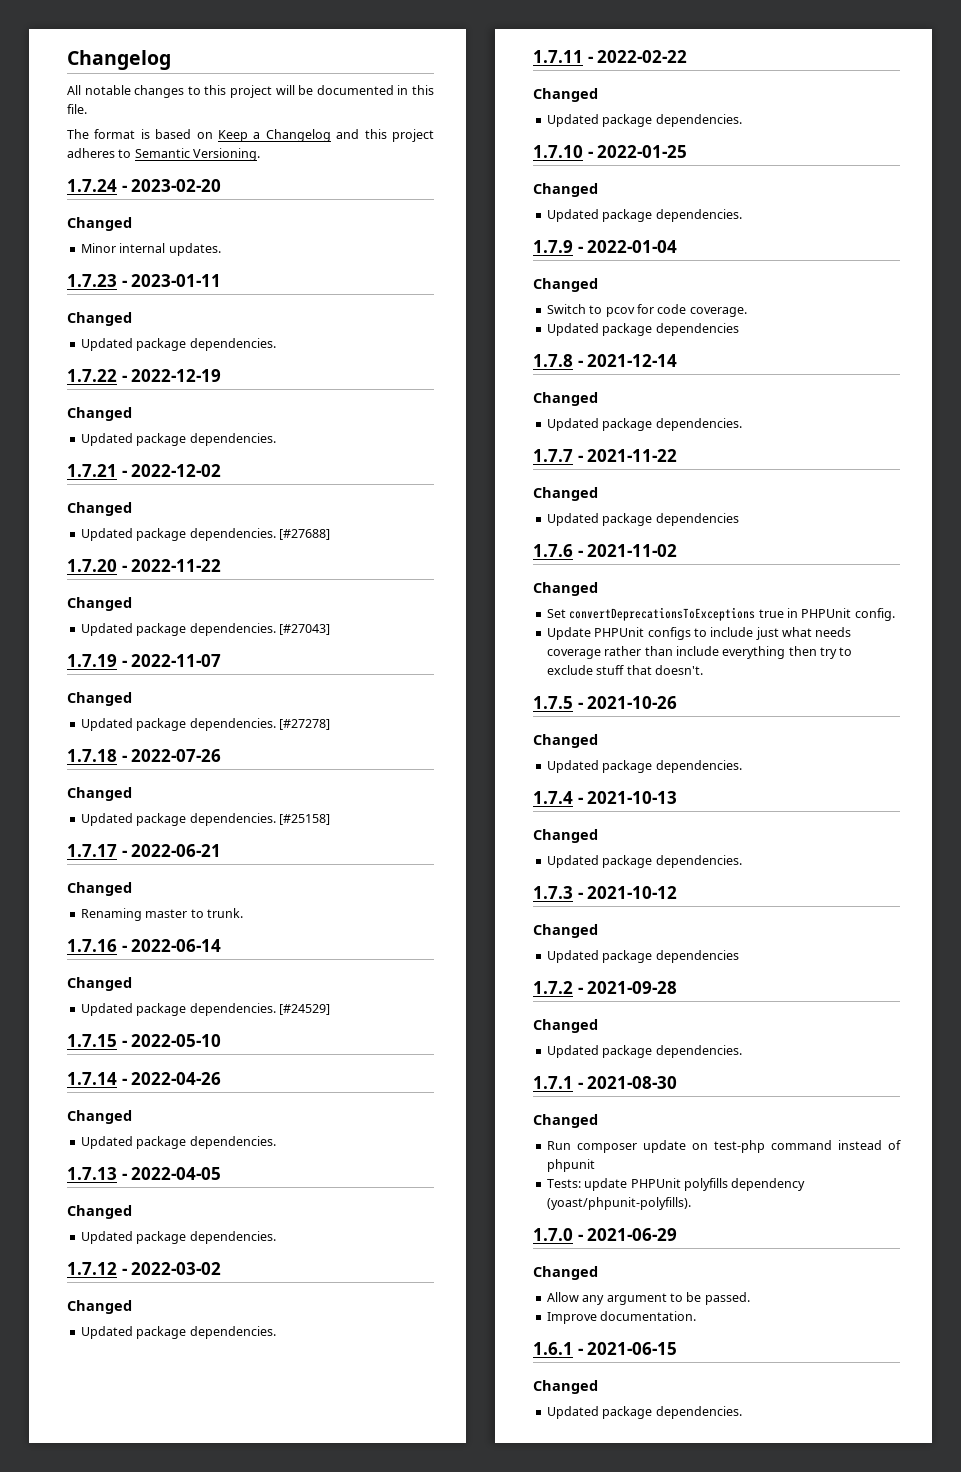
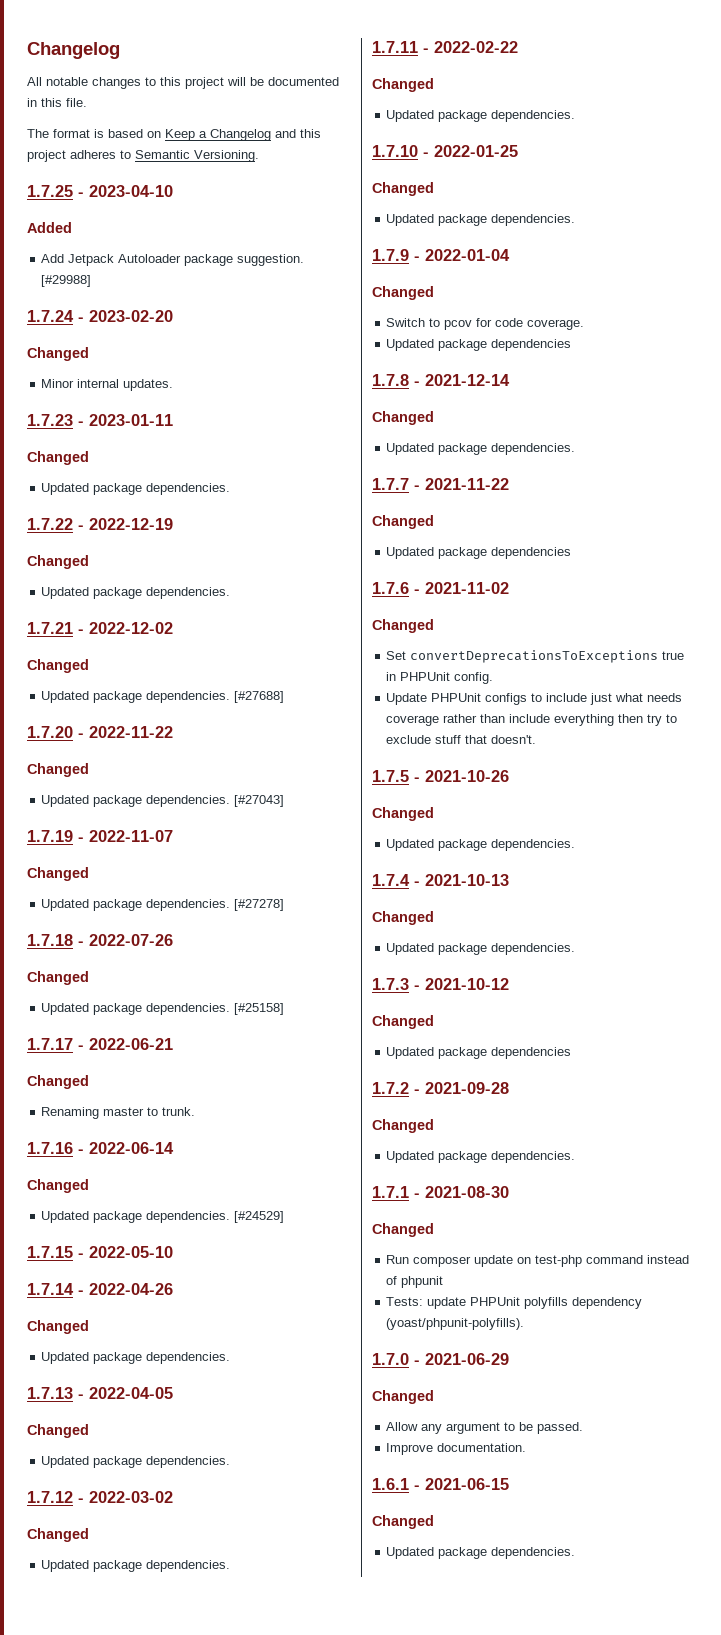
(261, 154) none -> [27,185,173,197] [27,222,72,233] [41,254,305,266] [41,275,92,287] // 1.7.25 - 2023-04-10 // Added // Add Jetpack Autoloader package suggestion. [#29988]

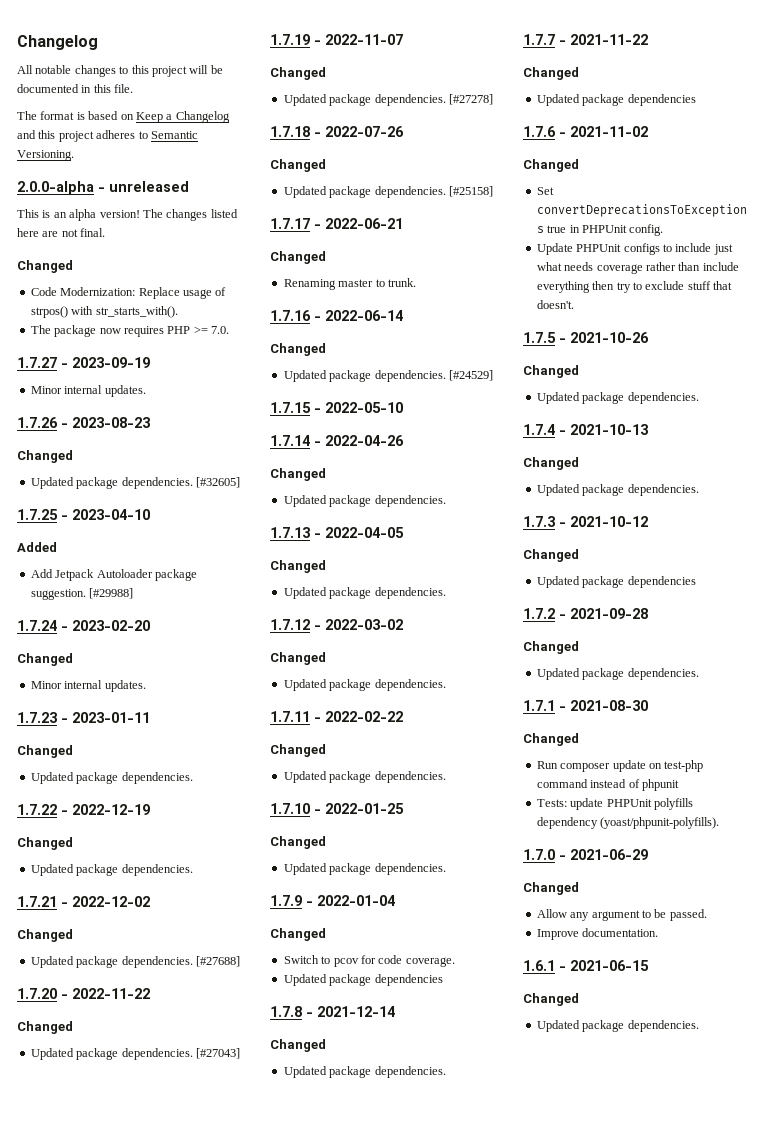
(259, 156) none -> [17,181,189,195] [17,209,238,221] [17,228,106,237] [17,260,73,273] [30,287,227,299] [30,306,178,318] [30,325,229,337] [17,357,150,368] [30,385,146,397] [17,417,150,428] [17,450,73,463] [30,477,240,489] // 2.0.0-alpha - unreleased // This is an alpha version! The changes listed here are not final. // Changed // Code Modernization: Replace usage of strpos() with str_starts_with(). // The package now requires PHP >= 7.0. // 1.7.27 - 2023-09-19 // Minor internal updates. // 1.7.26 - 2023-08-23 // Changed // Updated package dependencies. [#32605]

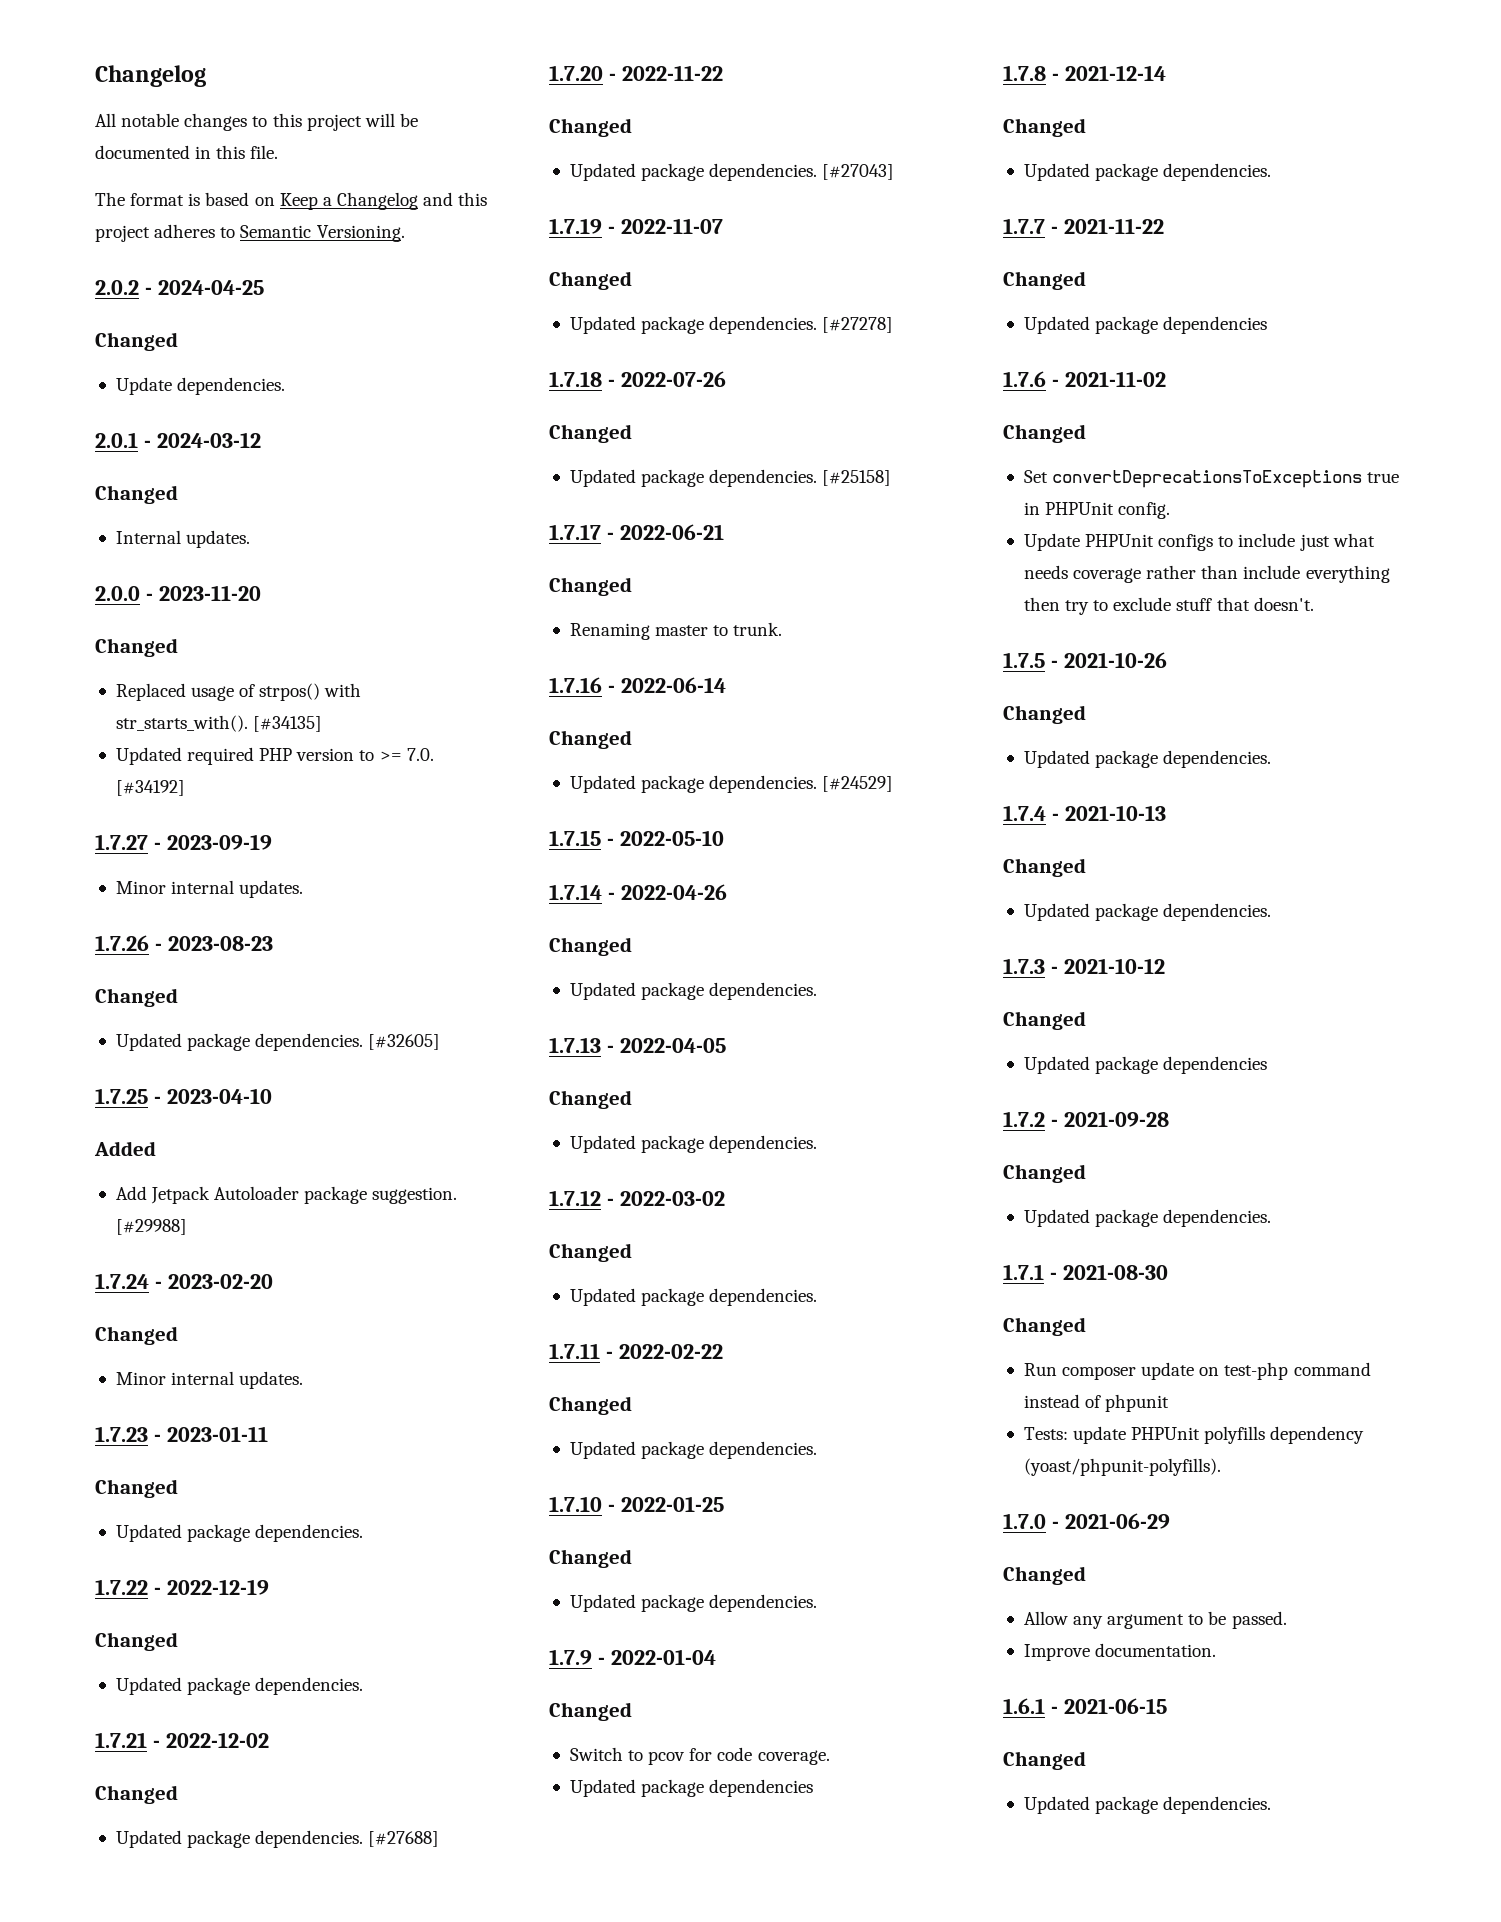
[17,181,189,195] [17,209,238,221] [17,228,106,237] [17,260,73,273] [30,287,180,299] 2.0.0-alpha - unreleased // This is an alpha version! The changes listed here are not final. // Changed // Code Modernization: Replace -> [95,280,264,295] [95,332,178,351] [115,377,286,395] [95,432,261,448] [95,485,178,504] [115,530,251,548] [95,585,261,601] [95,638,178,657] [115,683,186,701] 2.0.2 - 2024-04-25 // Changed // Update dependencies. // 2.0.1 - 2024-03-12 // Changed // Internal updates. // 2.0.0 - 2023-11-20 // Changed // Replaced
[30,325,191,337] // The package now requires PHP -> [253,716,323,732] [115,747,375,765] [#34135] // Updated required PHP version to
(229, 330) none -> [115,780,185,796] [#34192]

